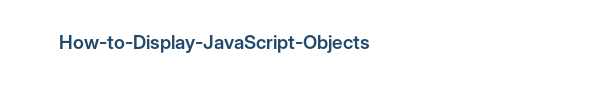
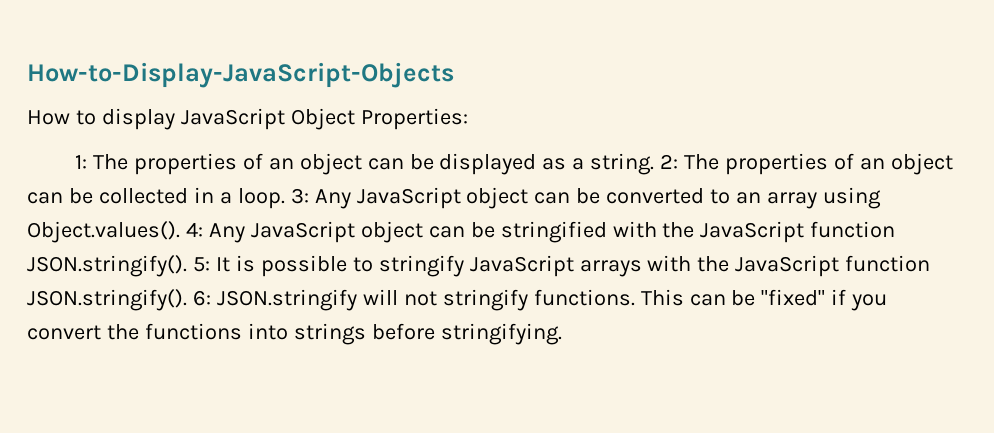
(370, 44) none -> [27,108,468,130] [74,153,953,175] [27,187,882,209] [27,221,896,243] [27,255,931,277] [27,289,888,311] [27,323,562,345] // How to display JavaScript Object Properties: // 1: The properties of an object can be displayed as a string. 2: The properties of an object can be collected in a loop. 3: Any JavaScript object can be converted to an array using Object.values(). 4: Any JavaScript object can be stringified with the JavaScript function JSON.stringify(). 5: It is possible to stringify JavaScript arrays with the JavaScript function JSON.stringify(). 6: JSON.stringify will not stringify functions. This can be "fixed" if you convert the functions into strings before stringifying.

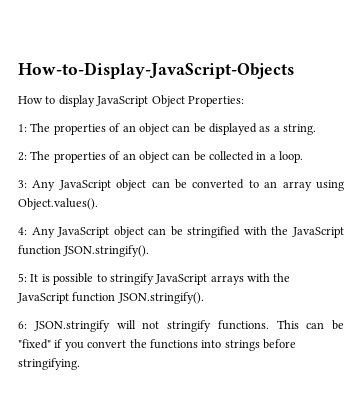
(655, 164) none -> (317, 129) //
(285, 198) none -> (304, 157) //
(180, 232) none -> (98, 204) //
(187, 266) none -> (150, 251) //
(187, 300) none -> (204, 298) //

